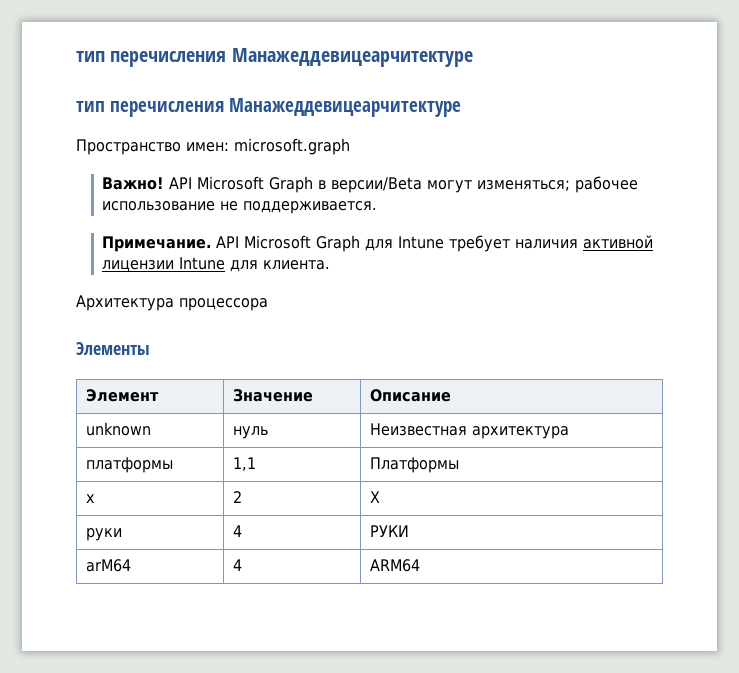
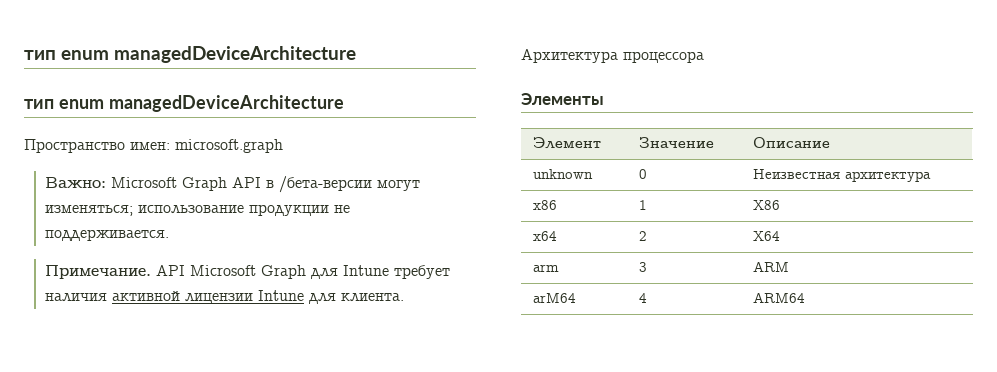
[76,48,473,67] [76,98,462,117] тип перечисления Манажеддевицеарчитектуре // тип перечисления Манажеддевицеарчитектуре -> [24,46,356,63] [24,95,344,112] тип enum managedDeviceArchitecture // тип enum managedDeviceArchitecture
[102,176,639,193] [102,201,216,211] Важно! API Microsoft Graph в версии/Beta могут изменяться; рабочее использование -> [45,176,421,193] [45,204,330,216] Важно: Microsoft Graph API в /бета-версии могут изменяться; использование продукции
[232,426,268,439] нуль -> [638,169,647,179] 0
[85,457,173,473] [232,457,256,471] [369,457,459,473] [85,494,95,503] [232,491,242,503] [369,491,380,503] [85,528,122,541] [232,525,242,537] [369,525,409,537] платформы | 1,1 | Платформы // x | 2 | X // руки | 4 | РУКИ -> [532,200,557,210] [638,200,647,210] [752,200,780,210] [532,231,557,241] [638,231,647,241] [752,231,780,241] [532,264,559,272] [638,262,647,272] [752,261,789,272] x86 | 1 | X86 // x64 | 2 | X64 // arm | 3 | ARM

